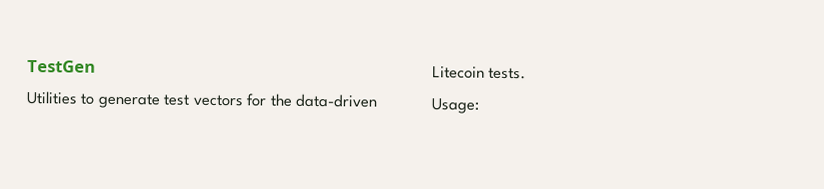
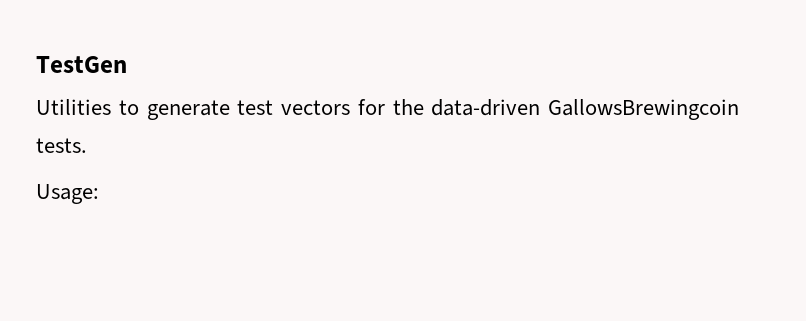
[432,66,485,79] Litecoin -> [548,99,739,120] GallowsBrewingcoin

